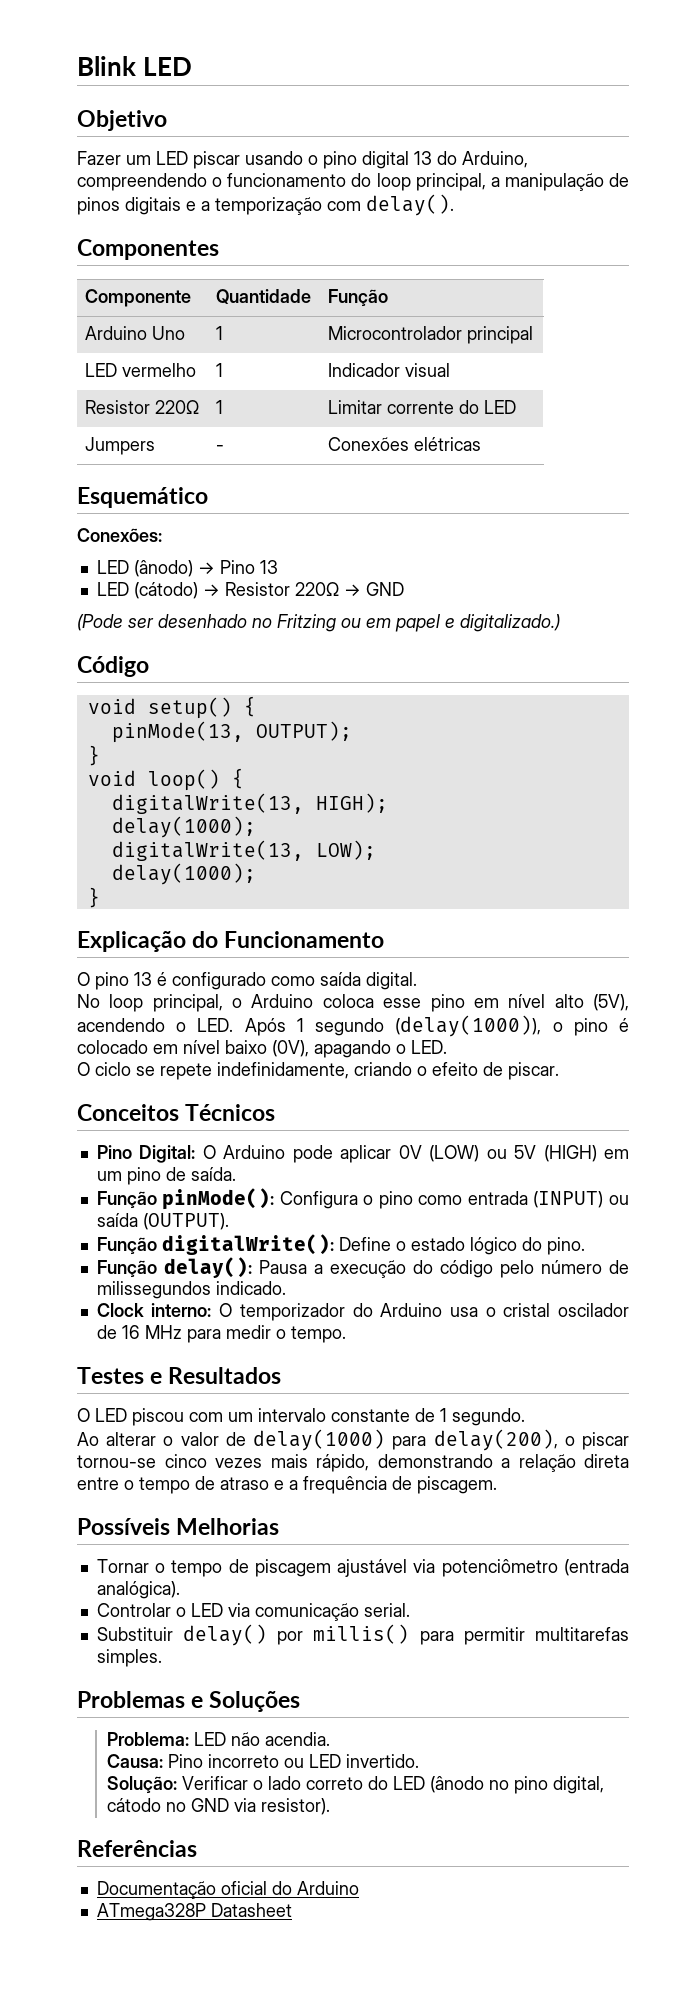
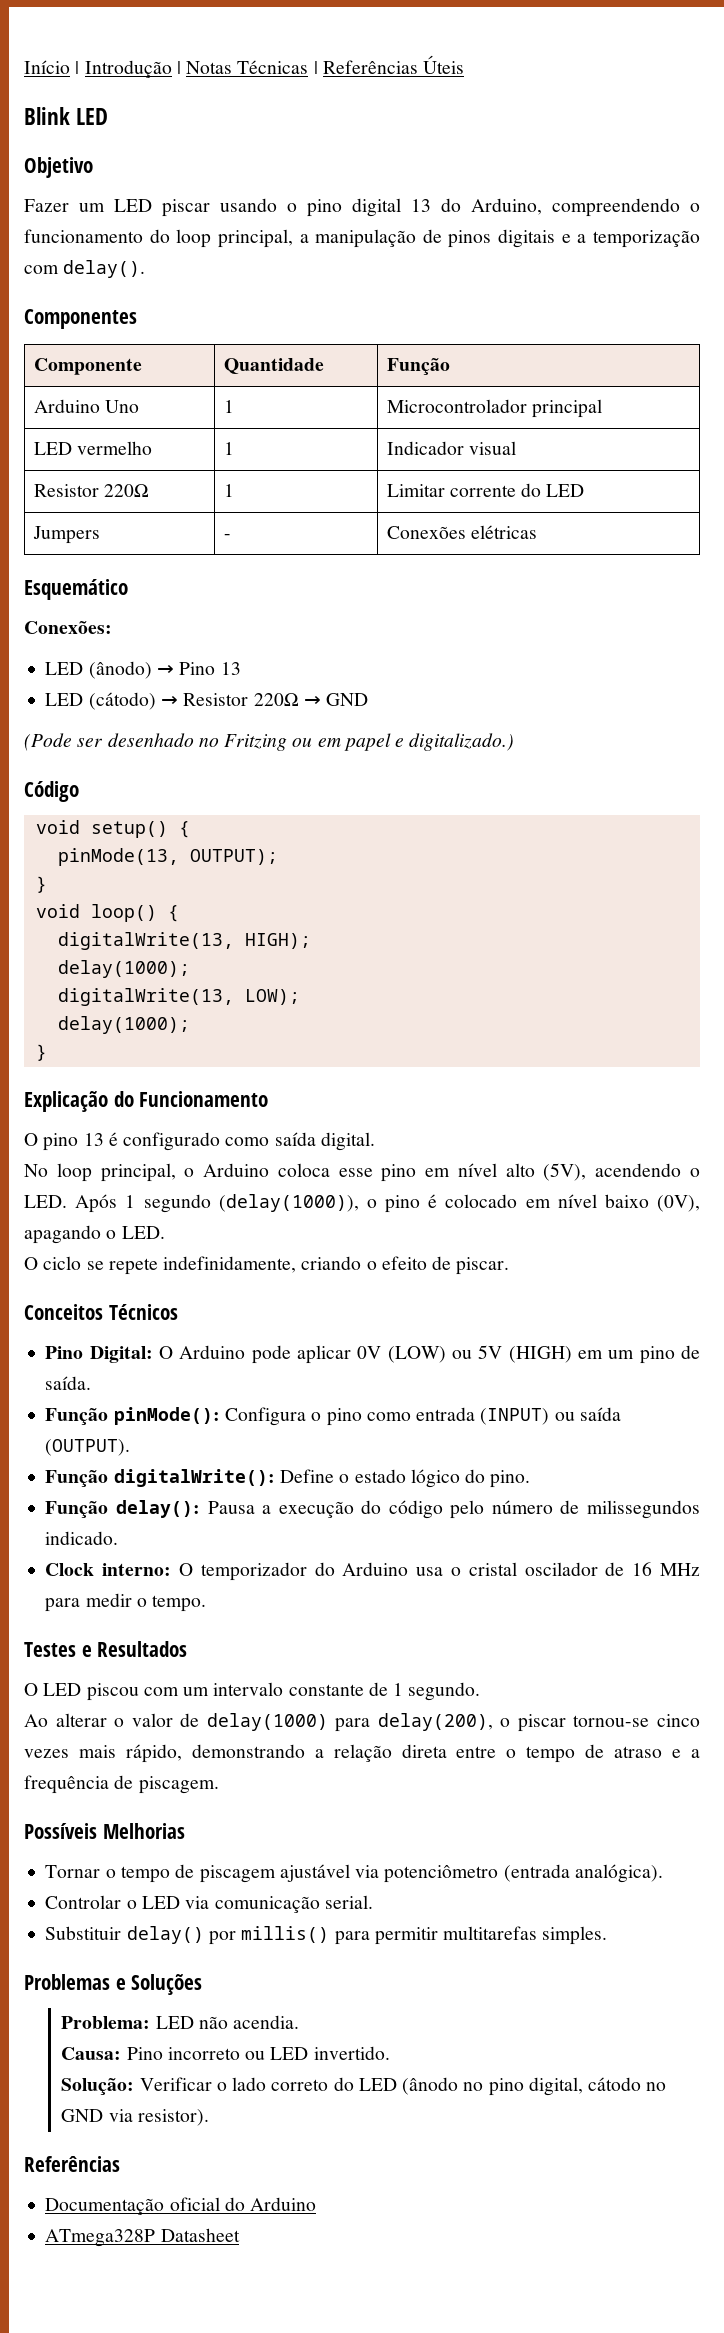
(77, 66) none -> [24,55,465,78] Início | Introdução | Notas Técnicas | Referências Úteis //

